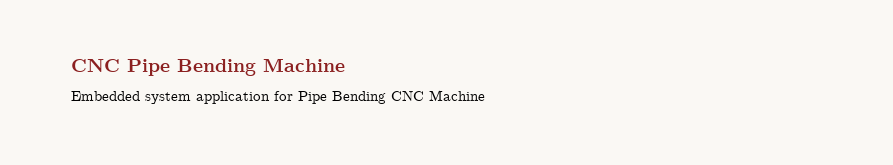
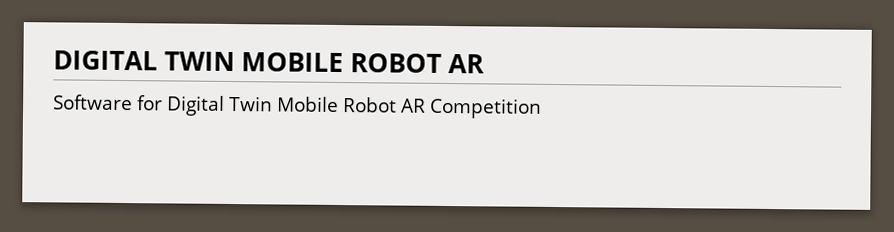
[71,58,345,76] [71,90,485,104] CNC Pipe Bending Machine // Embedded system application for Pipe Bending CNC Machine -> [53,50,486,74] [53,94,542,119] DIGITAL TWIN MOBILE ROBOT AR // Software for Digital Twin Mobile Robot AR Competition

